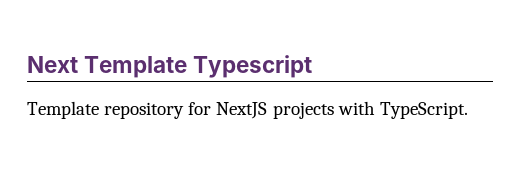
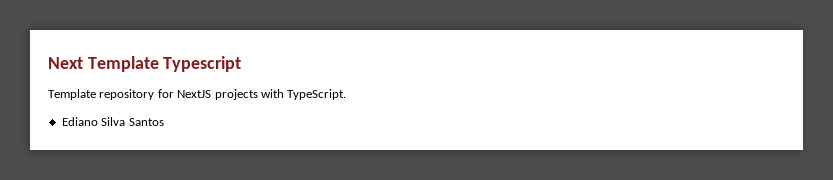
(468, 110) none -> [61,117,164,126] // Ediano Silva Santos

